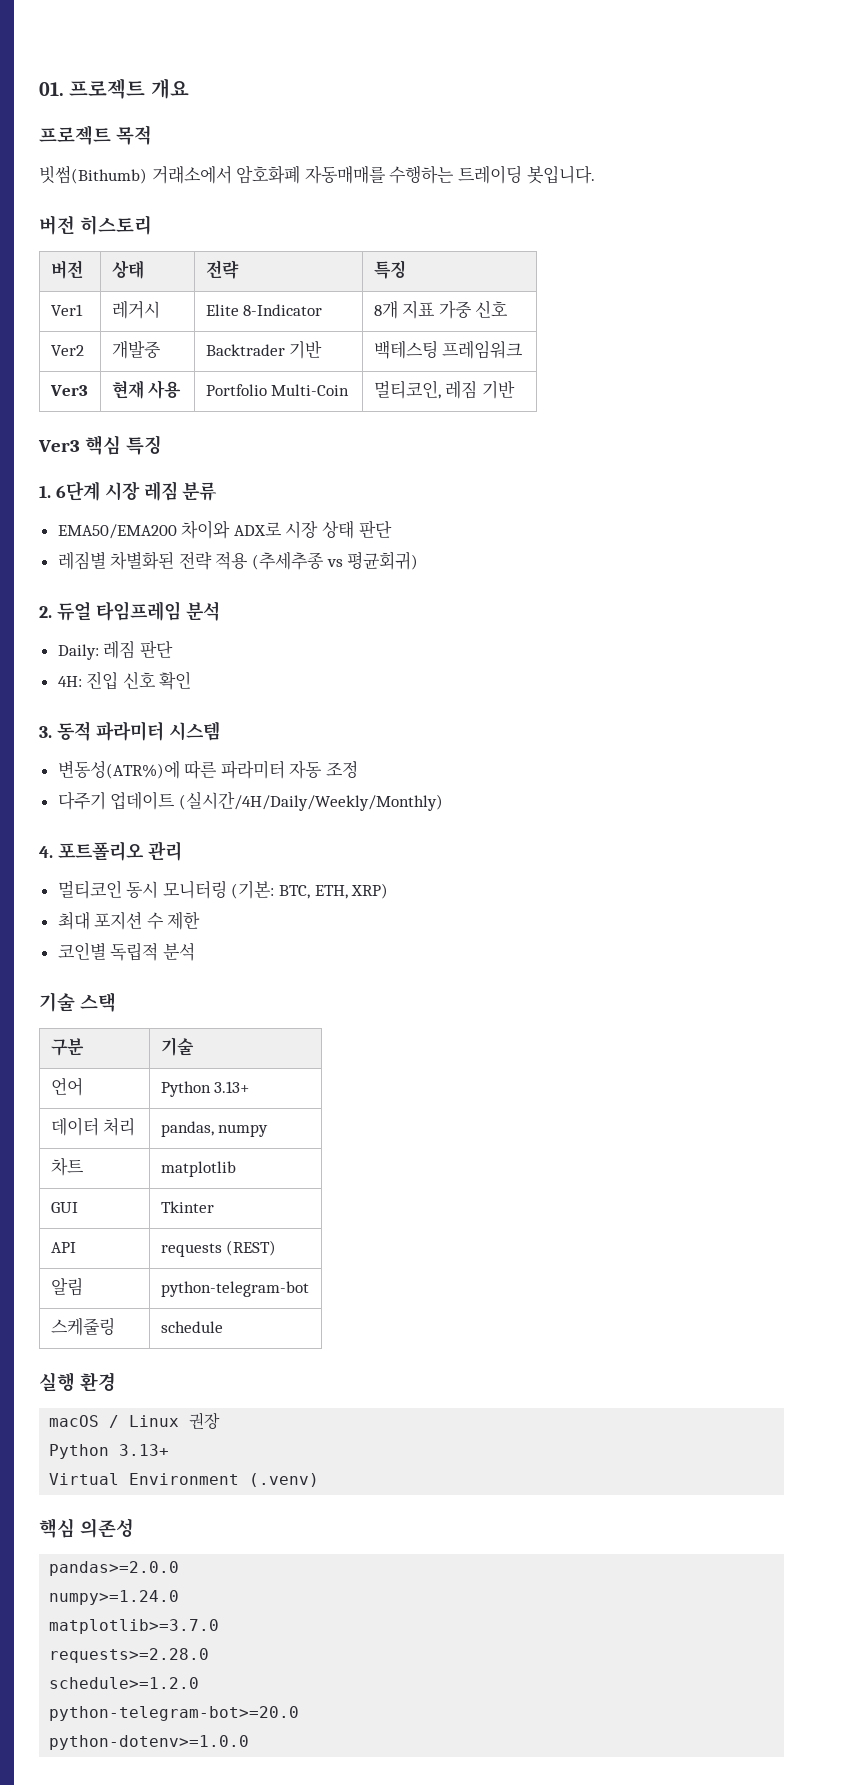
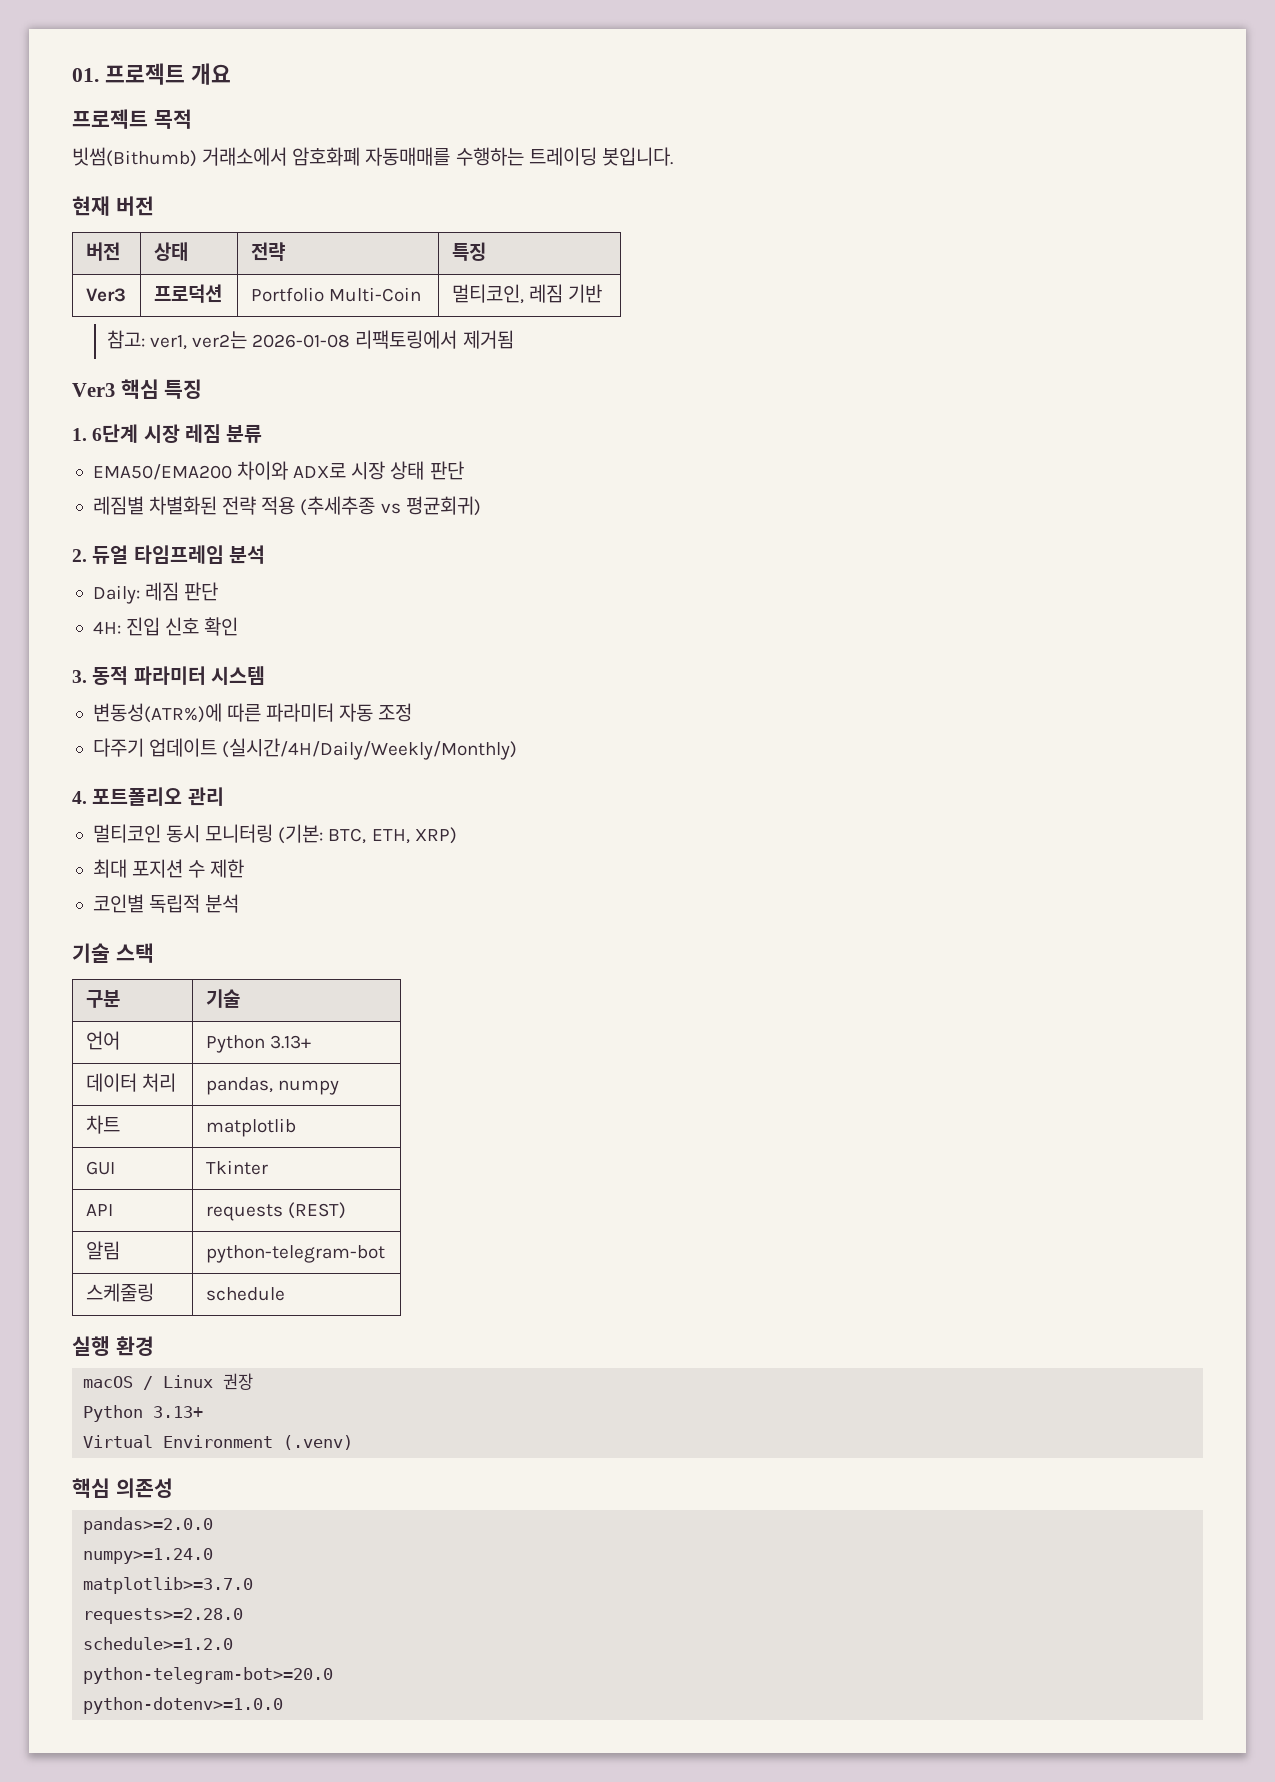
[39,215,152,235] 버전 히스토리 -> [72,196,154,216] 현재 버전
[50,304,83,316] [111,300,160,319] [205,304,323,316] [373,300,509,319] [50,345,84,356] [111,340,161,359] [205,341,323,359] [373,340,524,359] // Ver1 | 레거시 | Elite 8-Indicator | 8개 지표 가중 신호 // Ver2 | 개발중 | Backtrader 기반 | 백테스팅 프레임워크 -> (486, 251) none
[111,380,182,399] 현재 사용 -> [153,284,222,303] 프로덕션
(515, 390) none -> [106,330,514,350] // 참고: ver1, ver2는 2026-01-08 리팩토링에서 제거됨

